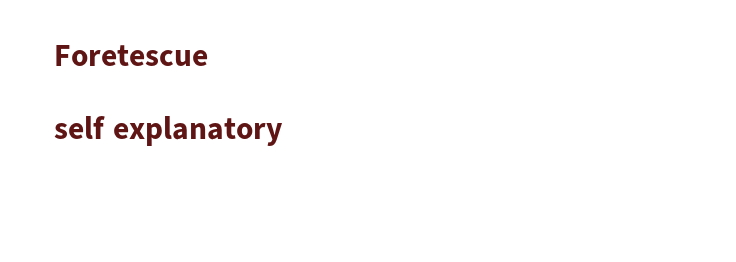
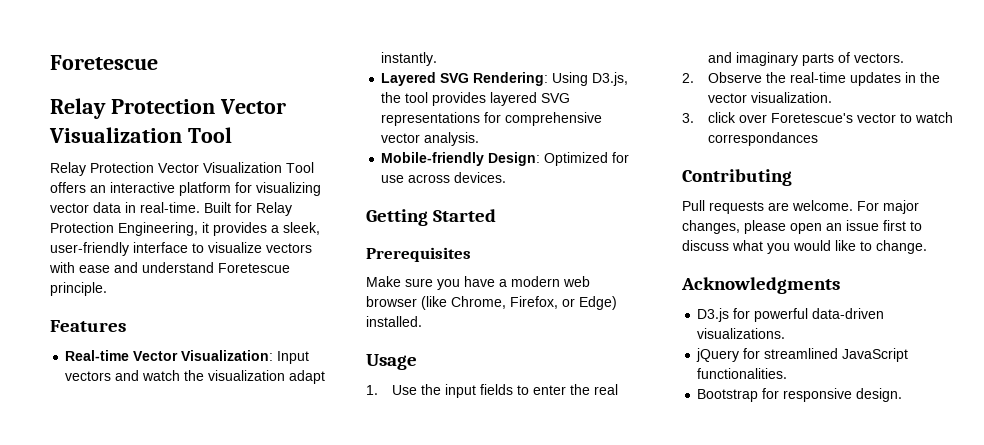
[54,116,283,146] self explanatory -> [50,98,286,119] [49,127,232,143] [50,162,314,176] [50,182,321,196] [50,202,292,216] [50,222,320,236] [50,242,312,256] [49,262,290,273] [50,282,107,296] [50,320,126,332] [65,350,310,364] [65,370,326,384] [381,52,438,66] [381,72,629,86] [381,92,571,106] [381,112,603,126] [381,132,480,146] [381,152,630,166] [381,172,507,183] [366,209,497,226] [366,247,471,262] [366,276,590,290] [366,296,617,310] [366,316,422,327] [366,354,417,370] [366,384,618,398] [707,52,904,66] [682,72,940,86] [707,92,832,103] [682,112,953,123] [707,132,818,146] [682,169,792,186] [682,200,919,214] [682,220,922,234] [682,240,927,254] [681,277,840,294] [697,308,885,322] [697,328,786,339] [696,348,909,362] [697,368,788,379] [697,388,903,402] Relay Protection Vector Visualization Tool // Relay Protection Vector Visualization Tool offers an interactive platform for visualizing vector data in real-time. Built for Relay Protection Engineering, it provides a sleek, user-friendly interface to visualize vectors with ease and understand Foretescue principle. // Features // Real-time Vector Visualization: Input vectors and watch the visualization adapt instantly. // Layered SVG Rendering: Using D3.js, the tool provides layered SVG representations for comprehensive vector analysis. // Mobile-friendly Design: Optimized for use across devices. // Getting Started // Prerequisites // Make sure you have a modern web browser (like Chrome, Firefox, or Edge) installed. // Usage // 1. Use the input fields to enter the real and imaginary parts of vectors. // 2. Observe the real-time updates in the vector visualization. // 3. click over Foretescue's vector to watch correspondances // Contributing // Pull requests are welcome. For major changes, please open an issue first to discuss what you would like to change. // Acknowledgments // D3.js for powerful data-driven visualizations. // jQuery for streamlined JavaScript functionalities. // Bootstrap for responsive design.

